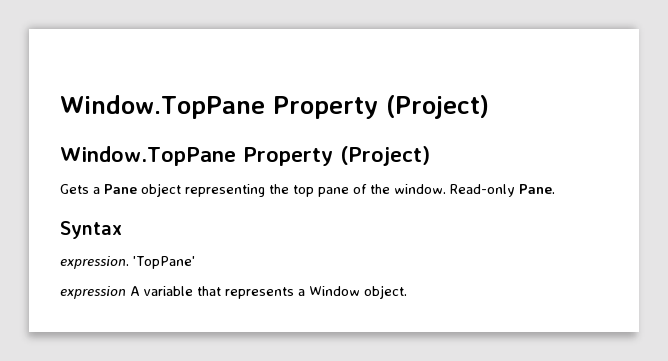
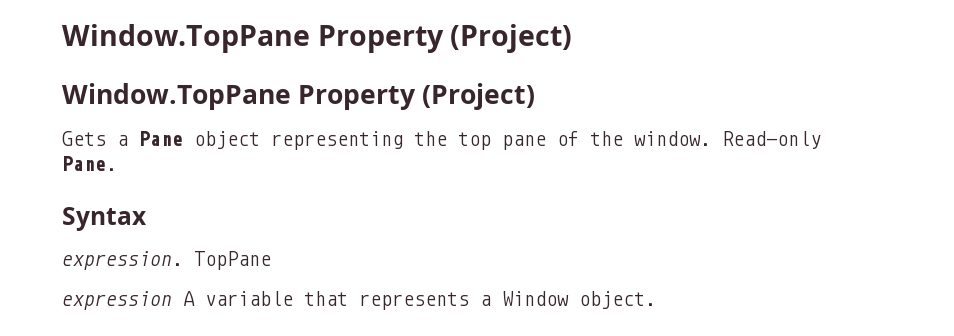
[133,256,195,269] 'TopPane' -> [194,251,271,270] TopPane

